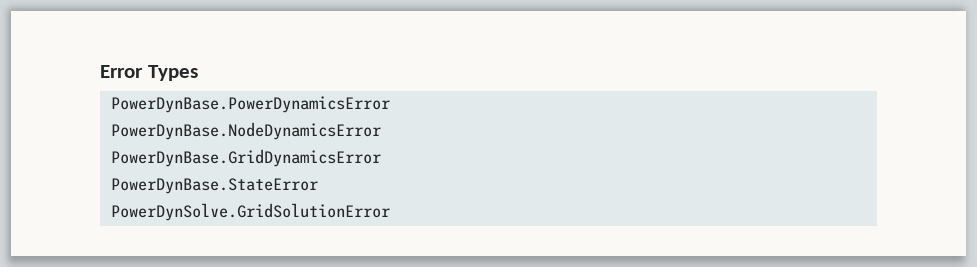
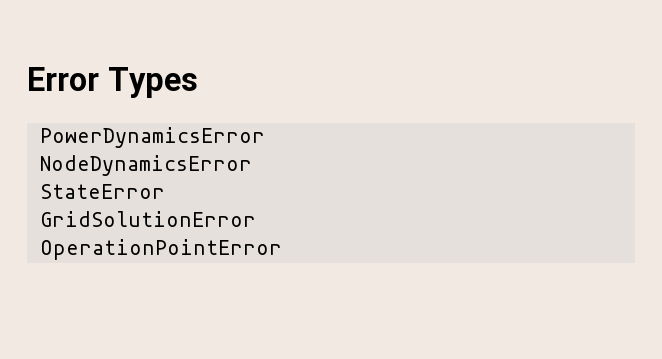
[110,96,390,113] [110,122,381,140] [110,149,381,167] [110,178,318,194] [110,203,390,221] PowerDynBase.PowerDynamicsError // PowerDynBase.NodeDynamicsError // PowerDynBase.GridDynamicsError // PowerDynBase.StateError // PowerDynSolve.GridSolutionError -> [39,127,265,148] [39,155,252,176] [39,184,165,199] [39,211,256,227] [39,239,282,260] PowerDynamicsError // NodeDynamicsError // StateError // GridSolutionError // OperationPointError

